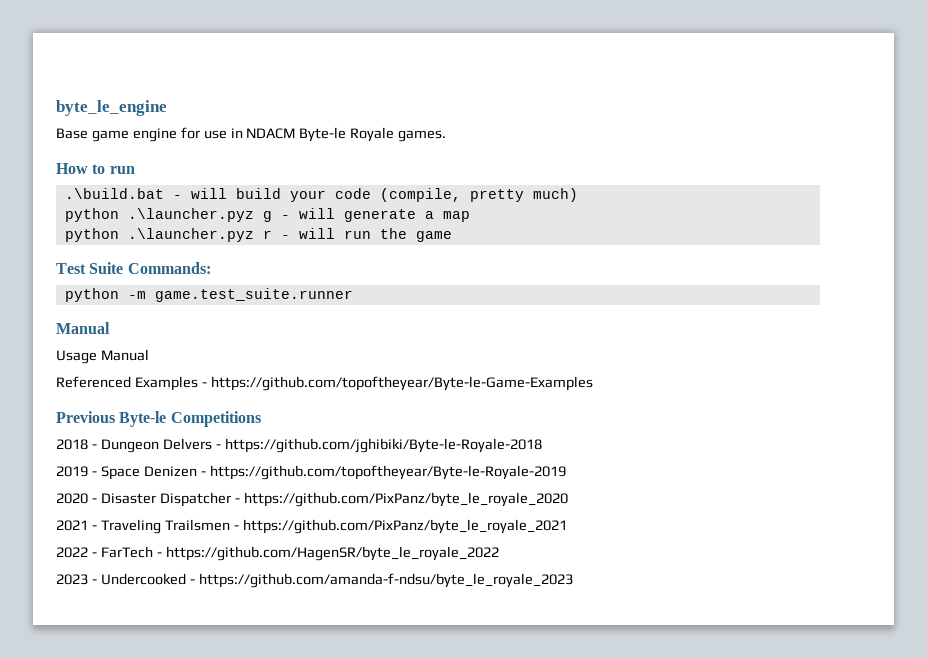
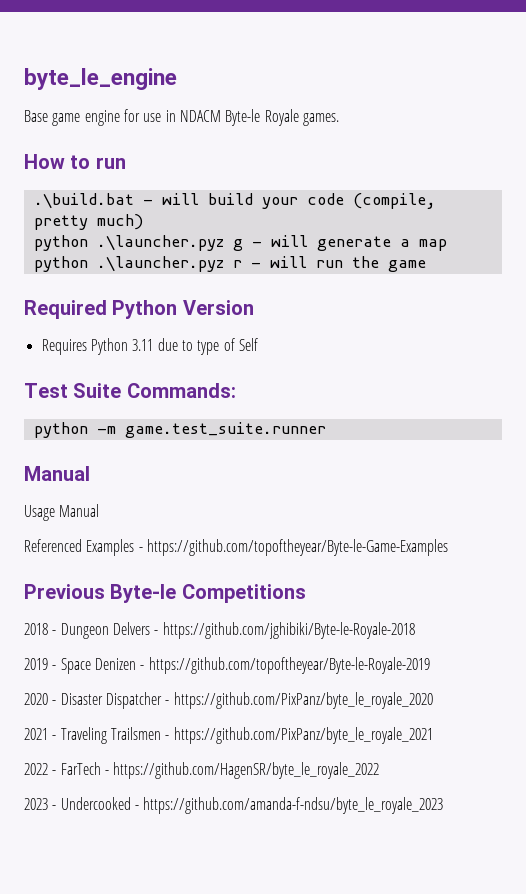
(452, 236) none -> [24,300,254,319] [41,338,258,355] // Required Python Version // Requires Python 3.11 due to type of Self

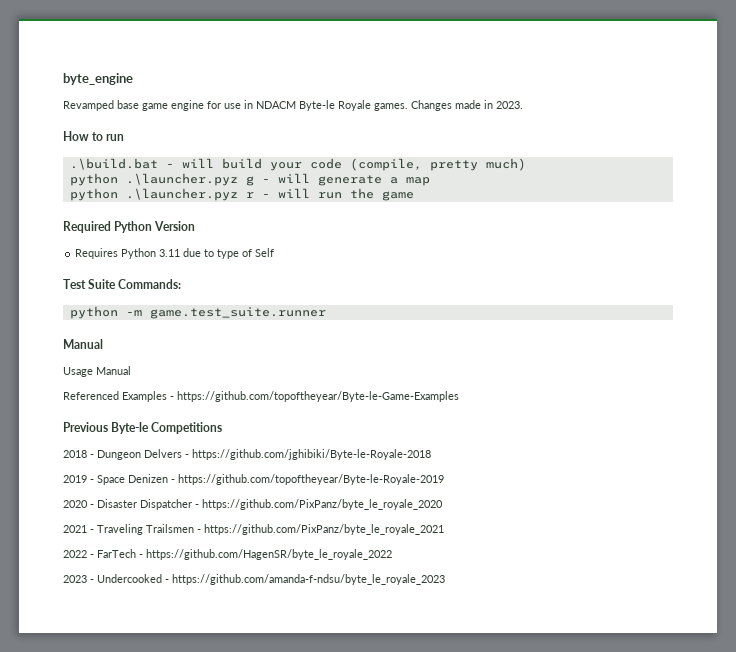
[24,68,177,90] [24,110,48,122] byte_le_engine // Base -> [63,73,133,85] [63,100,139,111] byte_engine // Revamped base
(339, 119) none -> [411,100,523,111] Changes made in 2023.

